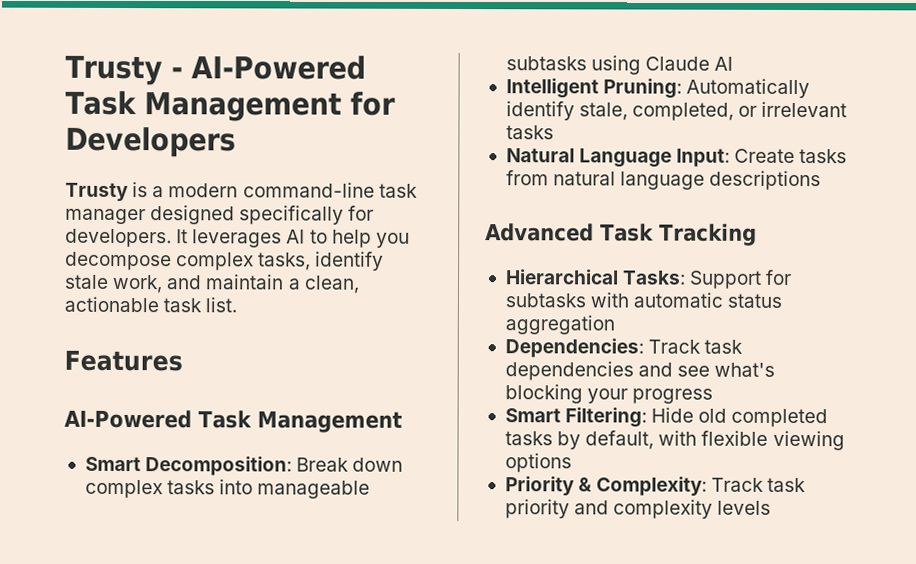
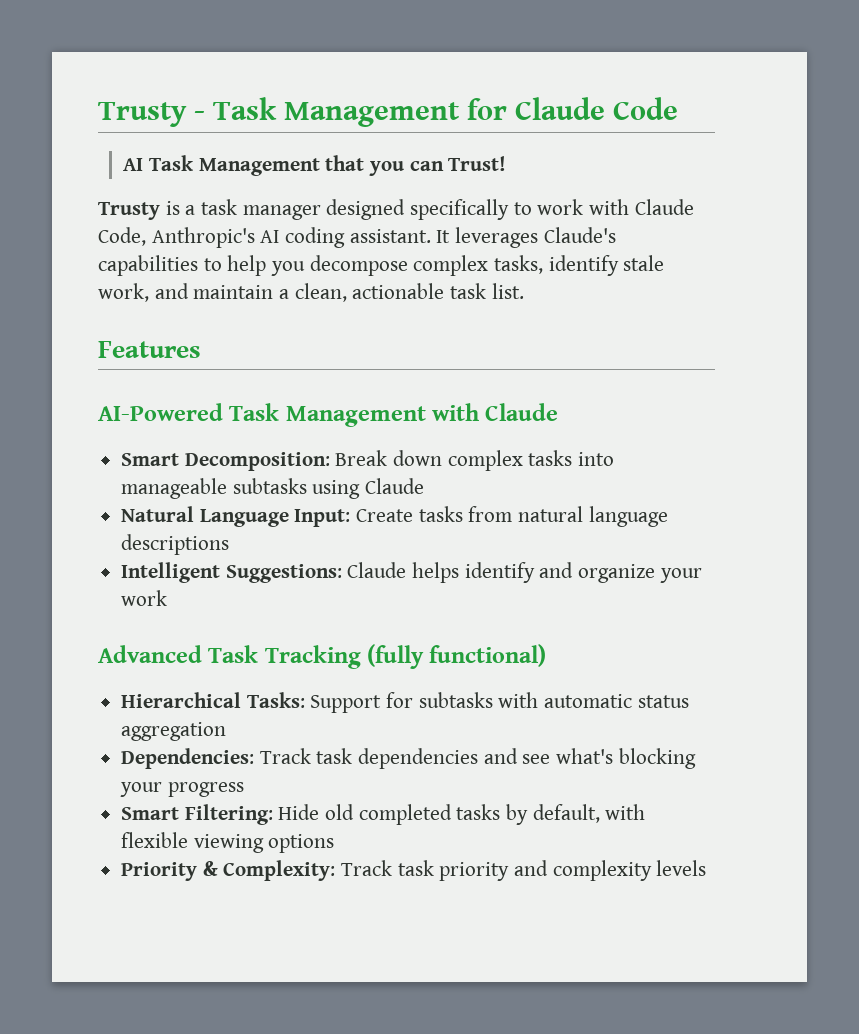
[190,55,366,80] AI-Powered -> (205, 115) none
[65,126,236,158] Developers -> [515,97,678,120] [123,155,507,176] Claude Code // AI Task Management that you can Trust!
[168,182,375,198] modern command-line -> (196, 210) none
[348,205,375,221] [65,228,306,248] for developers. It leverages AI -> [513,199,694,215] [98,227,616,248] [98,255,198,276] to work with Claude Code, Anthropic's AI coding assistant. It leverages Claude's capabilities
(403, 421) none -> [432,403,559,421] with Claude
[714,56,734,71] [505,78,811,99] [505,101,848,121] [505,125,554,140] AI // Intelligent Pruning: Automatically identify stale, completed, or irrelevant tasks -> (425, 486) none
(822, 180) none -> [121,562,702,583] [121,590,168,606] // Intelligent Suggestions: Claude helps identify and organize your work
(757, 234) none -> [367,644,547,669] (fully functional)

